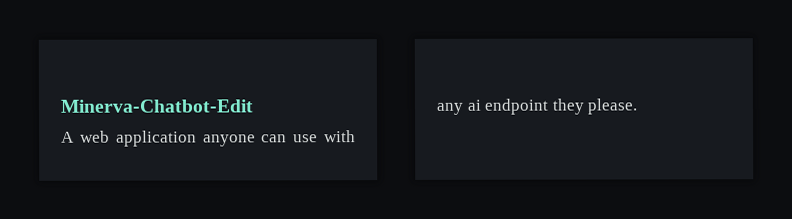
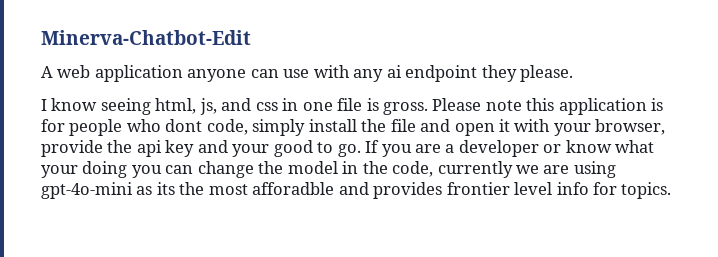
(639, 106) none -> [41,98,664,115] [41,119,666,136] [41,140,655,157] [41,161,616,178] [41,182,672,199] // I know seeing html, js, and css in one file is gross. Please note this application is for people who dont code, simply install the file and open it with your browser, provide the api key and your good to go. If you are a developer or know what your doing you can change the model in the code, currently we are using gpt-4o-mini as its the most afforadble and provides frontier level info for topics.

